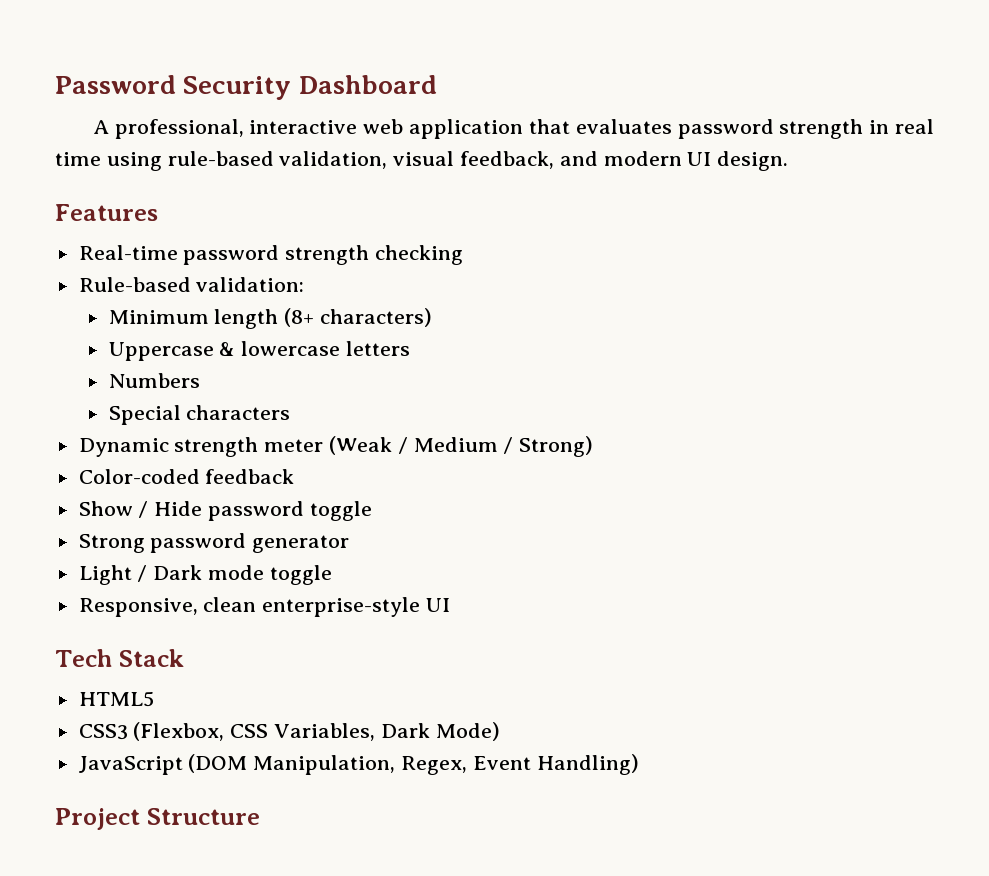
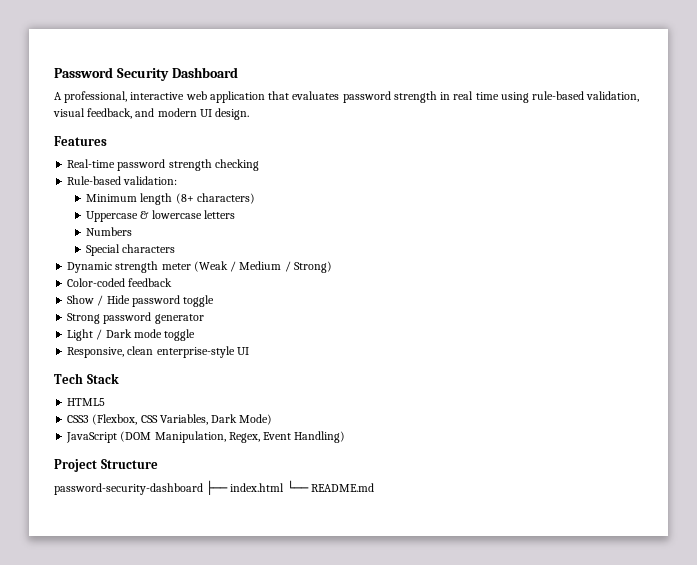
(260, 816) none -> [54,480,374,495] // password-security-dashboard ├── index.html └── README.md

